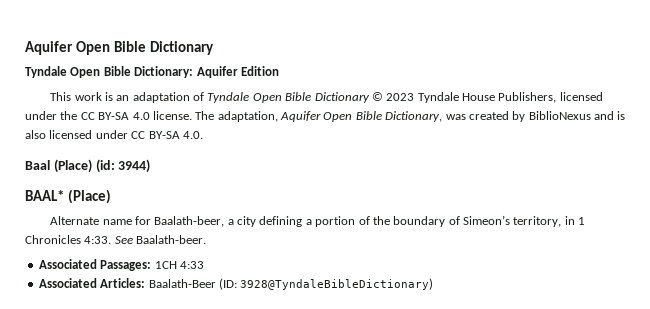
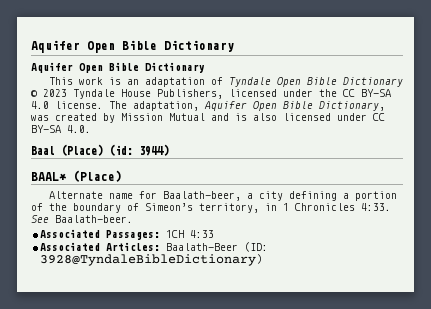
[25,41,214,55] [25,66,279,78] Aquifer Open Bible Dictionary // Tyndale Open Bible Dictionary: Aquifer Edition -> [31,40,234,53] [31,62,205,73] Aquifer Open Bible Dictionary // Aquifer Open Bible Dictionary
[528,111,591,120] BiblioNexus -> [121,113,205,121] Mission Mutual

